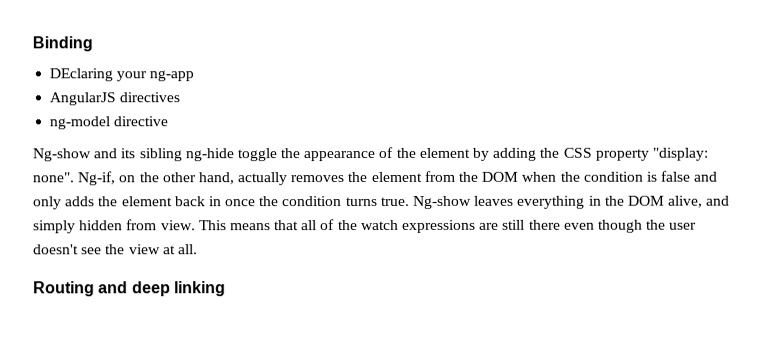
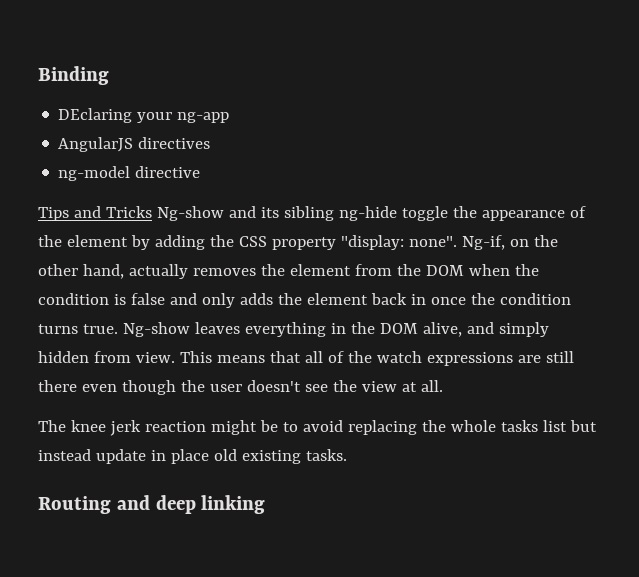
(169, 121) none -> [38,206,152,221] Tips and Tricks
(198, 249) none -> [38,420,597,436] [38,449,347,464] // The knee jerk reaction might be to avoid replacing the whole tasks list but instead update in place old existing tasks.

